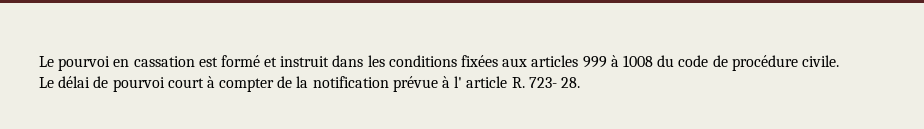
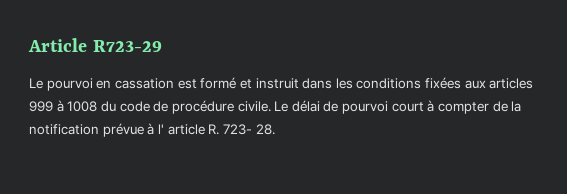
(39, 61) none -> [28,38,162,52] Article R723-29 //

